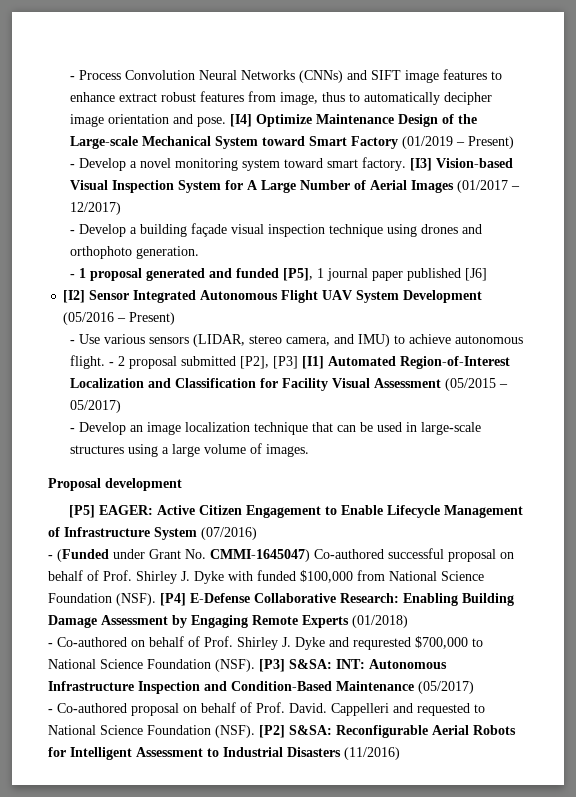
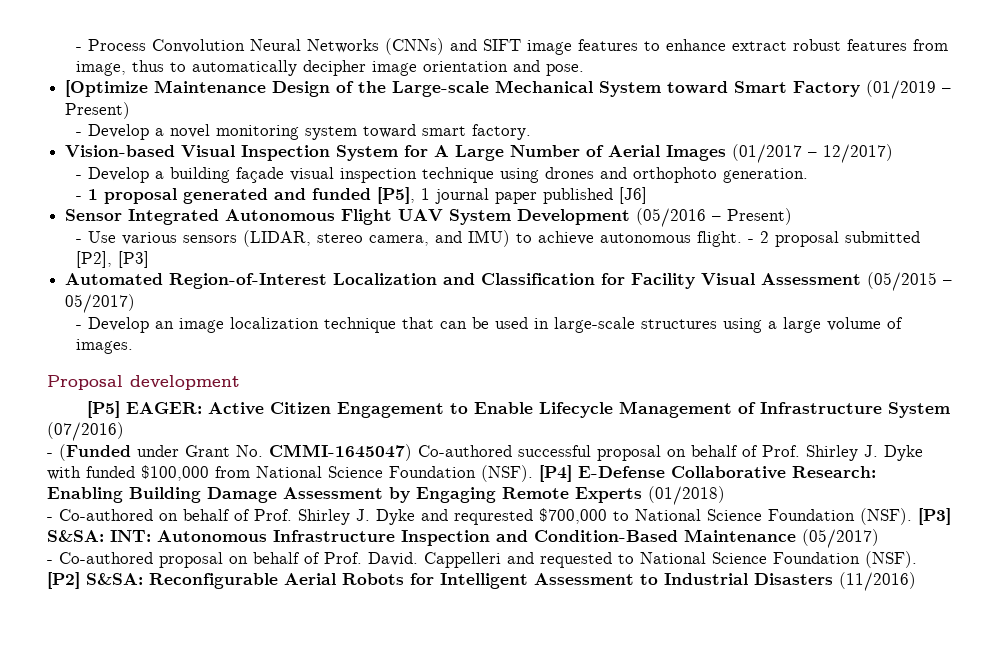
[230,114,313,127] [I4] Optimize -> [65,80,149,97] // [Optimize
[410,158,433,171] [I3] -> (532, 132) //
[63,290,86,303] [I2] -> (648, 195) none
[302,356,325,369] [I1] -> (150, 259) //

